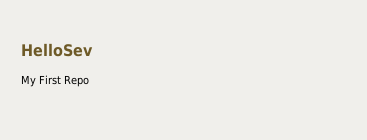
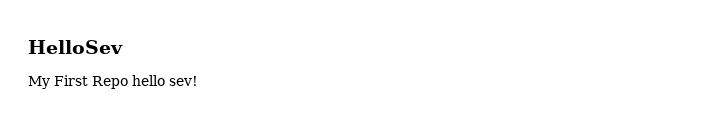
(89, 81) none -> [132,75,198,86] hello sev!

